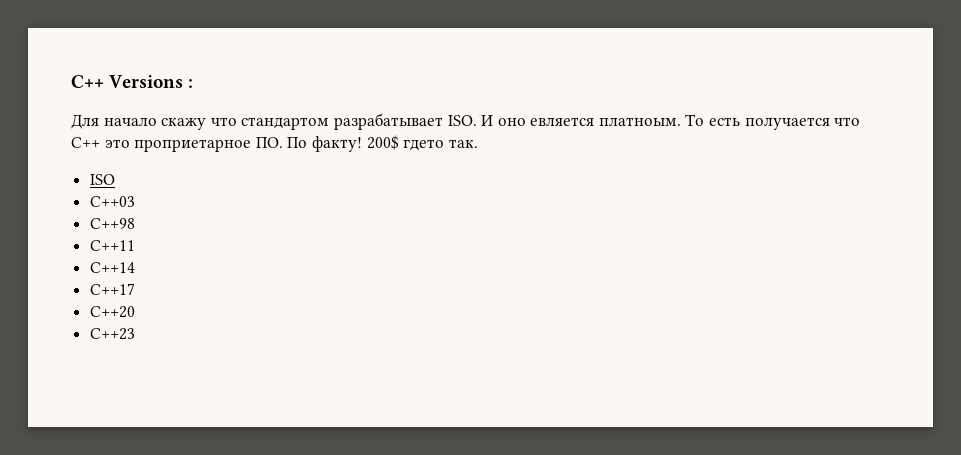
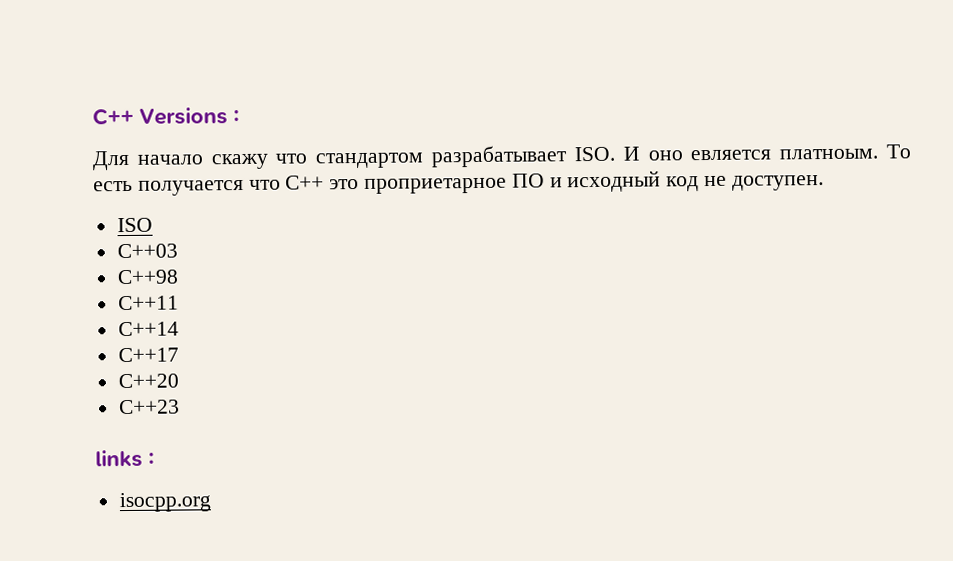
[255,135,478,152] ПО. По факту! 200$ гдето так. -> [511,170,824,193] ПО и исходный код не доступен.
(135, 334) none -> [95,449,155,468] [118,492,211,513] // links : // isocpp.org

